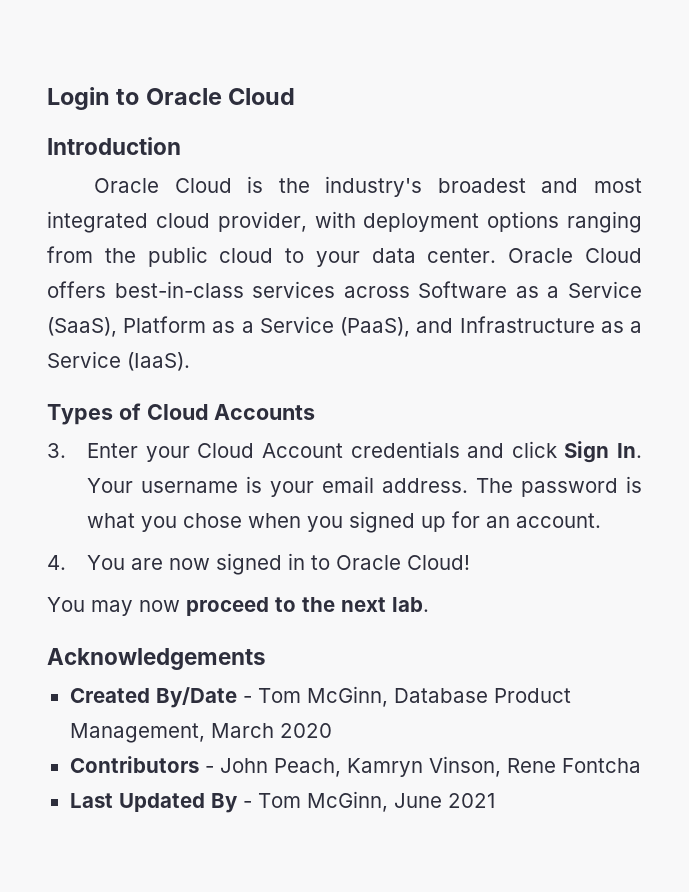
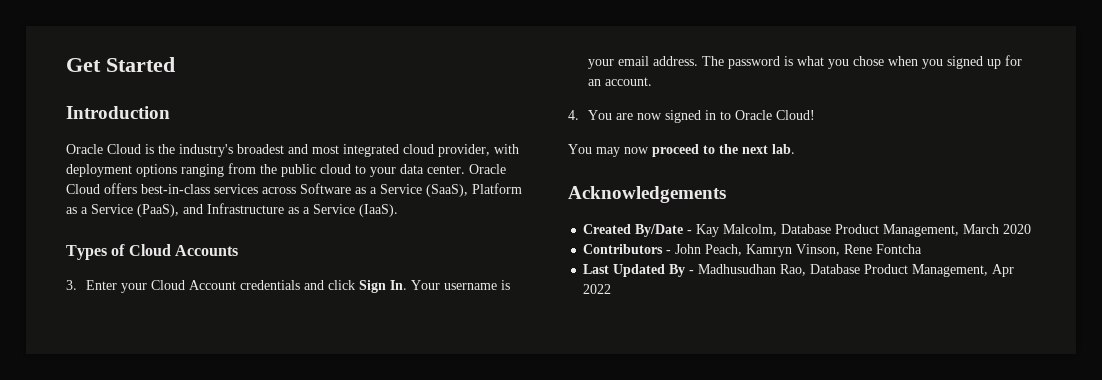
[47,87,296,110] Login to Oracle Cloud -> [66,57,175,72] Get Started
[257,686,388,707] Tom McGinn, -> [696,224,778,237] Kay Malcolm,
[257,791,495,812] Tom McGinn, June 2021 -> [698,264,1015,277] [583,284,612,294] Madhusudhan Rao, Database Product Management, Apr 2022

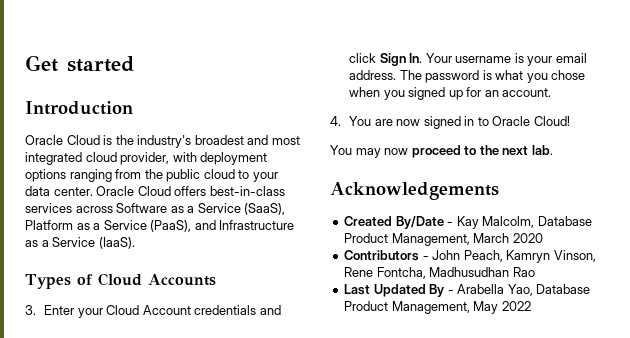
[106,57,175,72] Started -> [67,56,134,72] started
[876,244,923,254] Fontcha -> [376,267,535,279] Fontcha, Madhusudhan Rao
[698,264,1015,277] Madhusudhan Rao, Database Product Management, Apr -> [457,284,591,296] [344,301,499,314] Arabella Yao, Database Product Management, May

